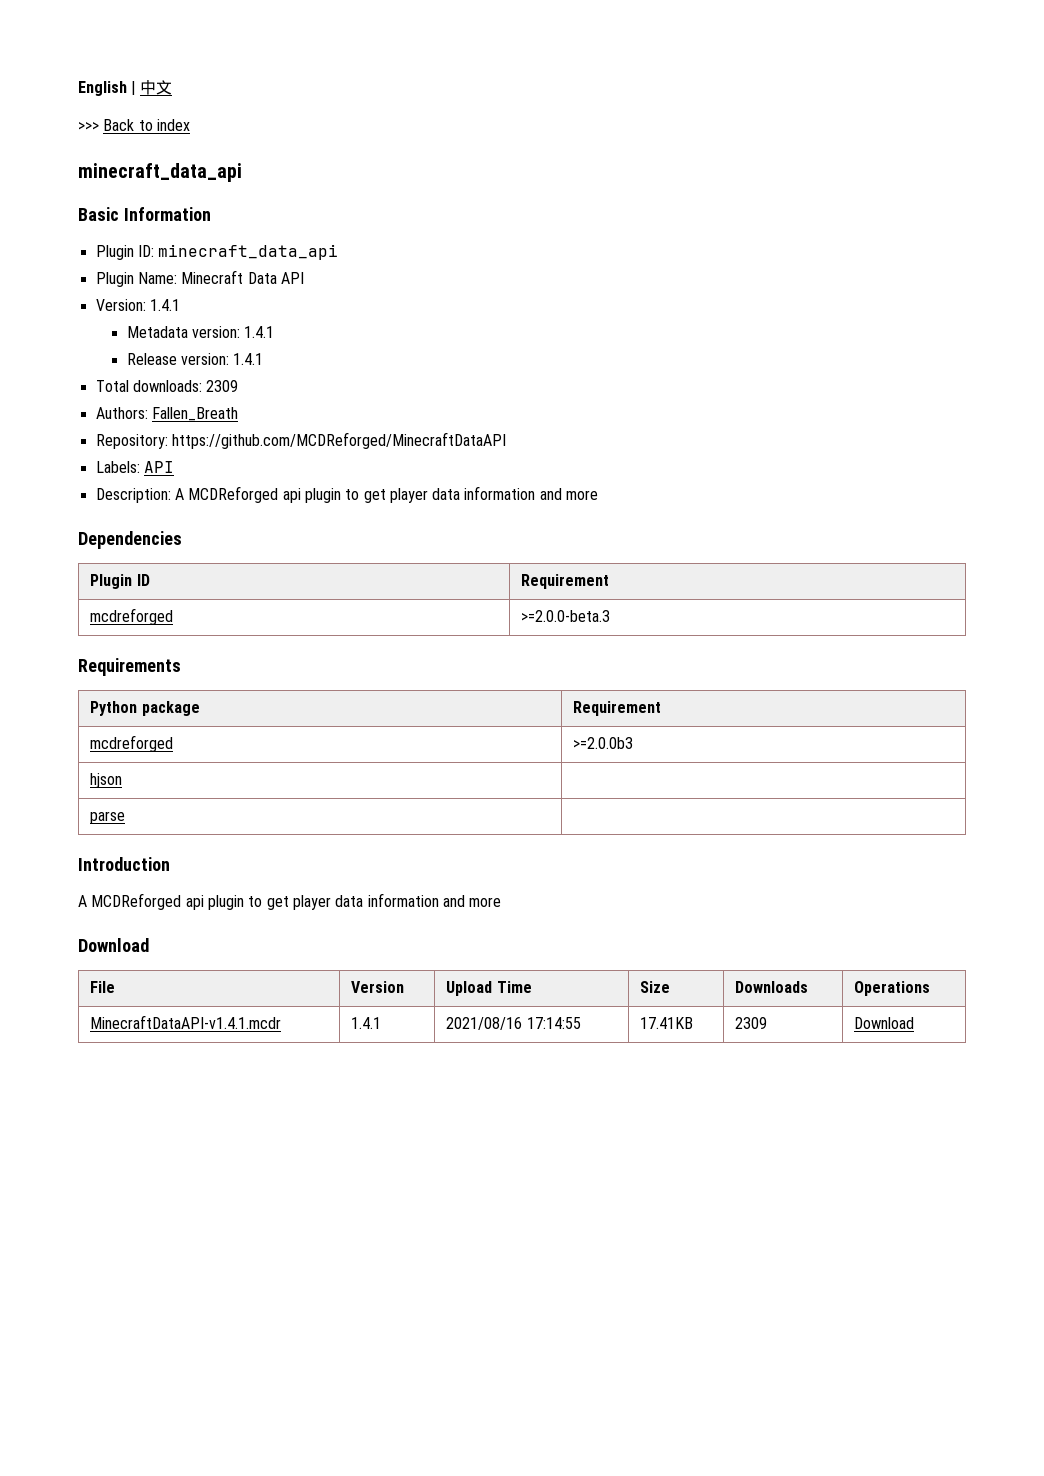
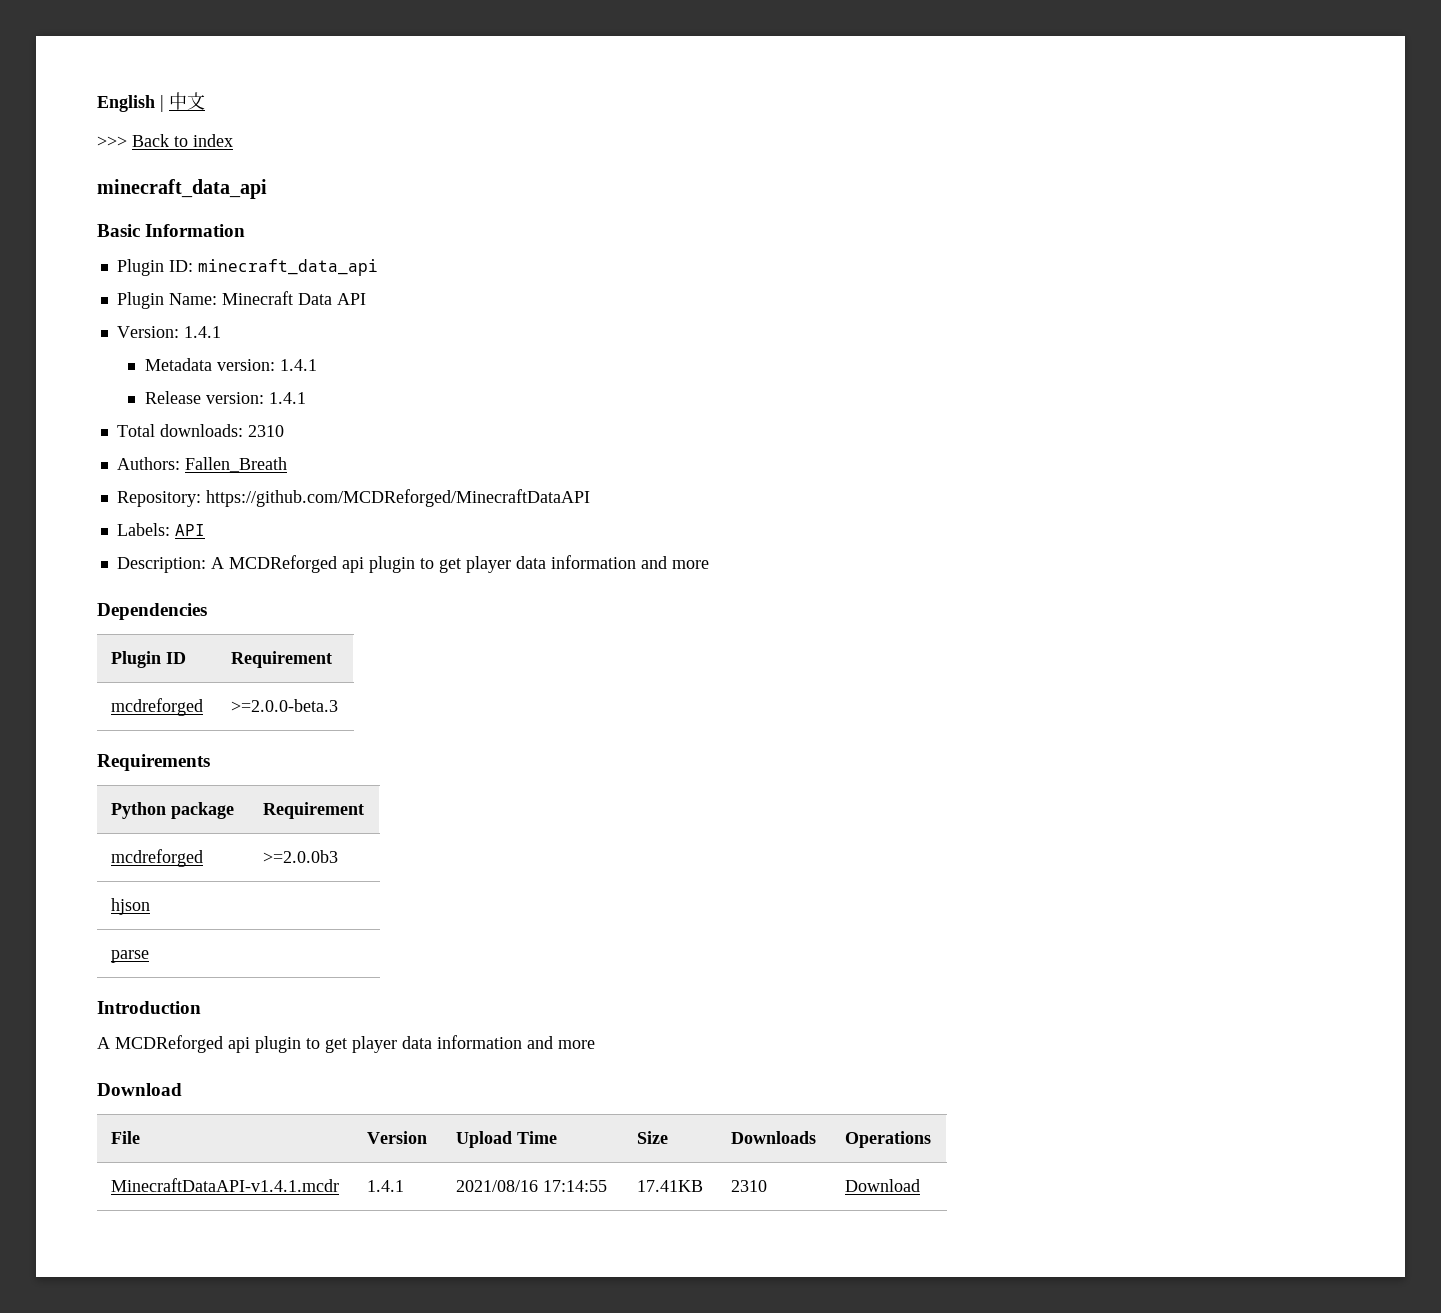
[206,380,239,392] 2309 -> [247,425,284,437] 2310
[735,1017,768,1029] 2309 -> [730,1180,767,1192] 2310

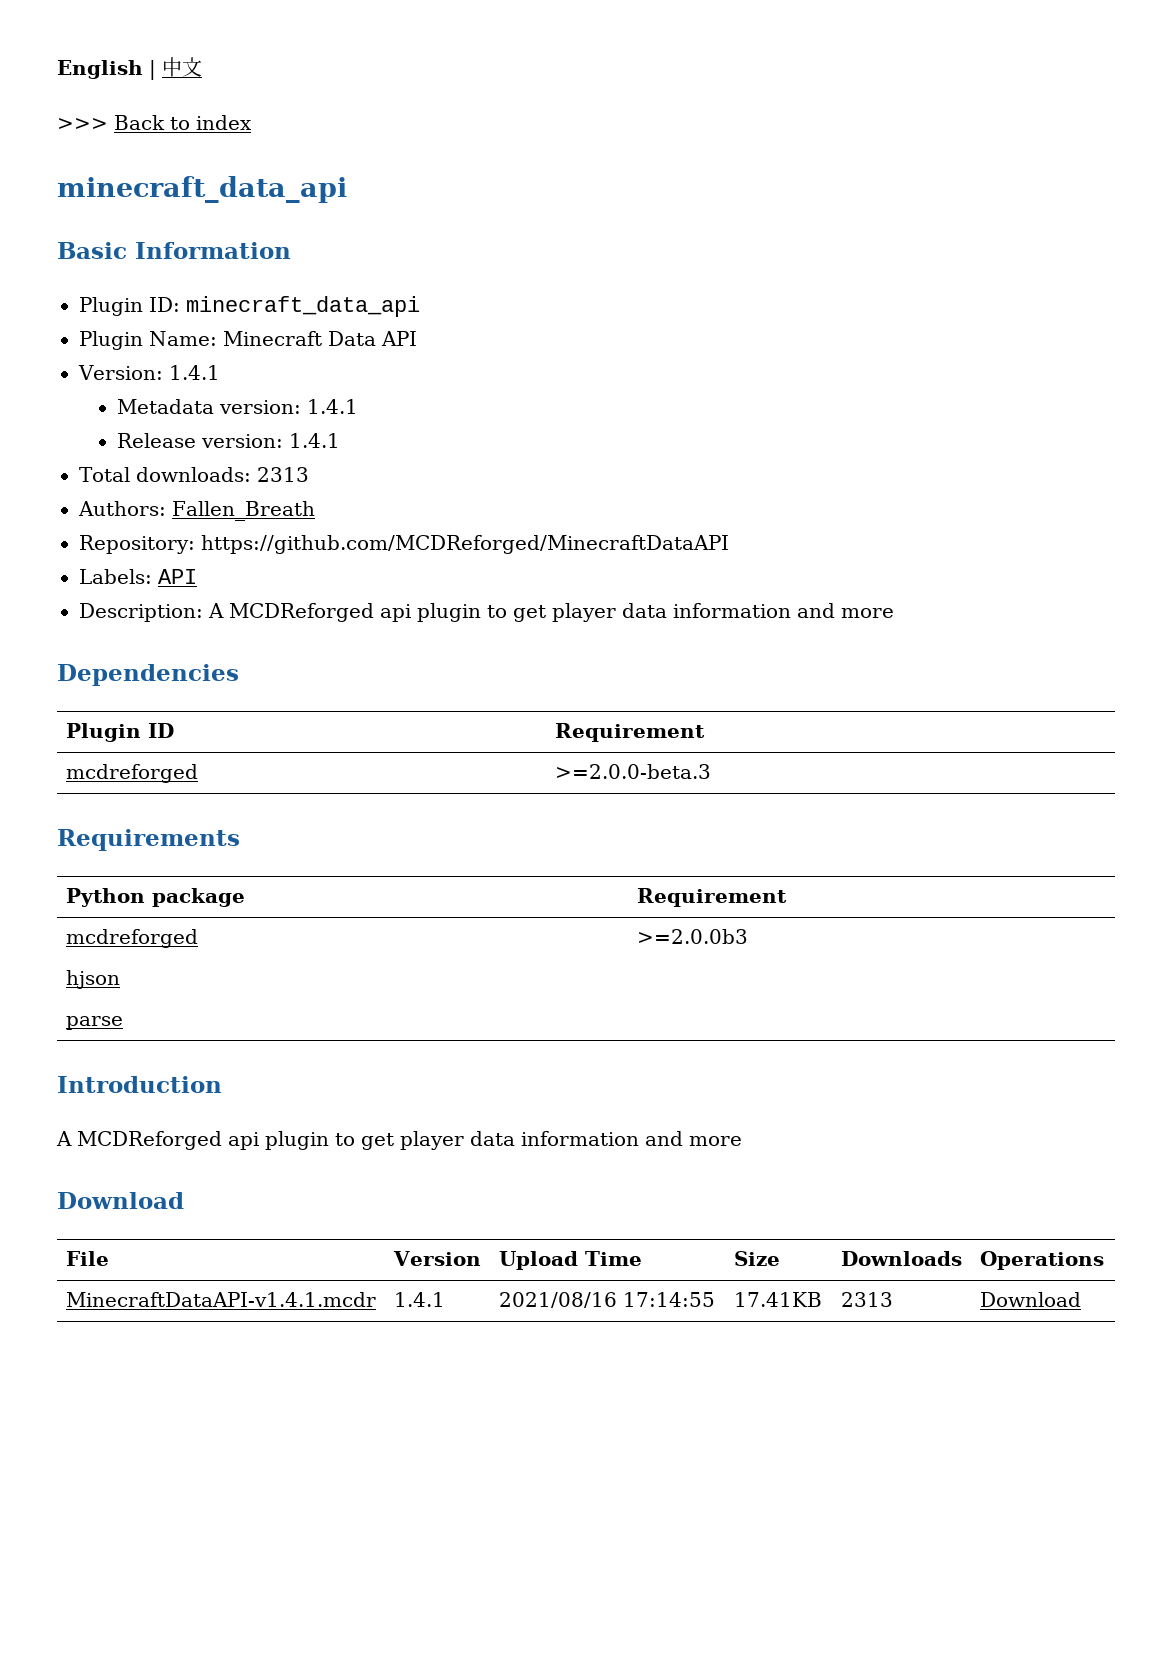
[247,425,284,437] 2310 -> [256,467,309,482] 2313
[730,1180,767,1192] 2310 -> [840,1292,893,1307] 2313

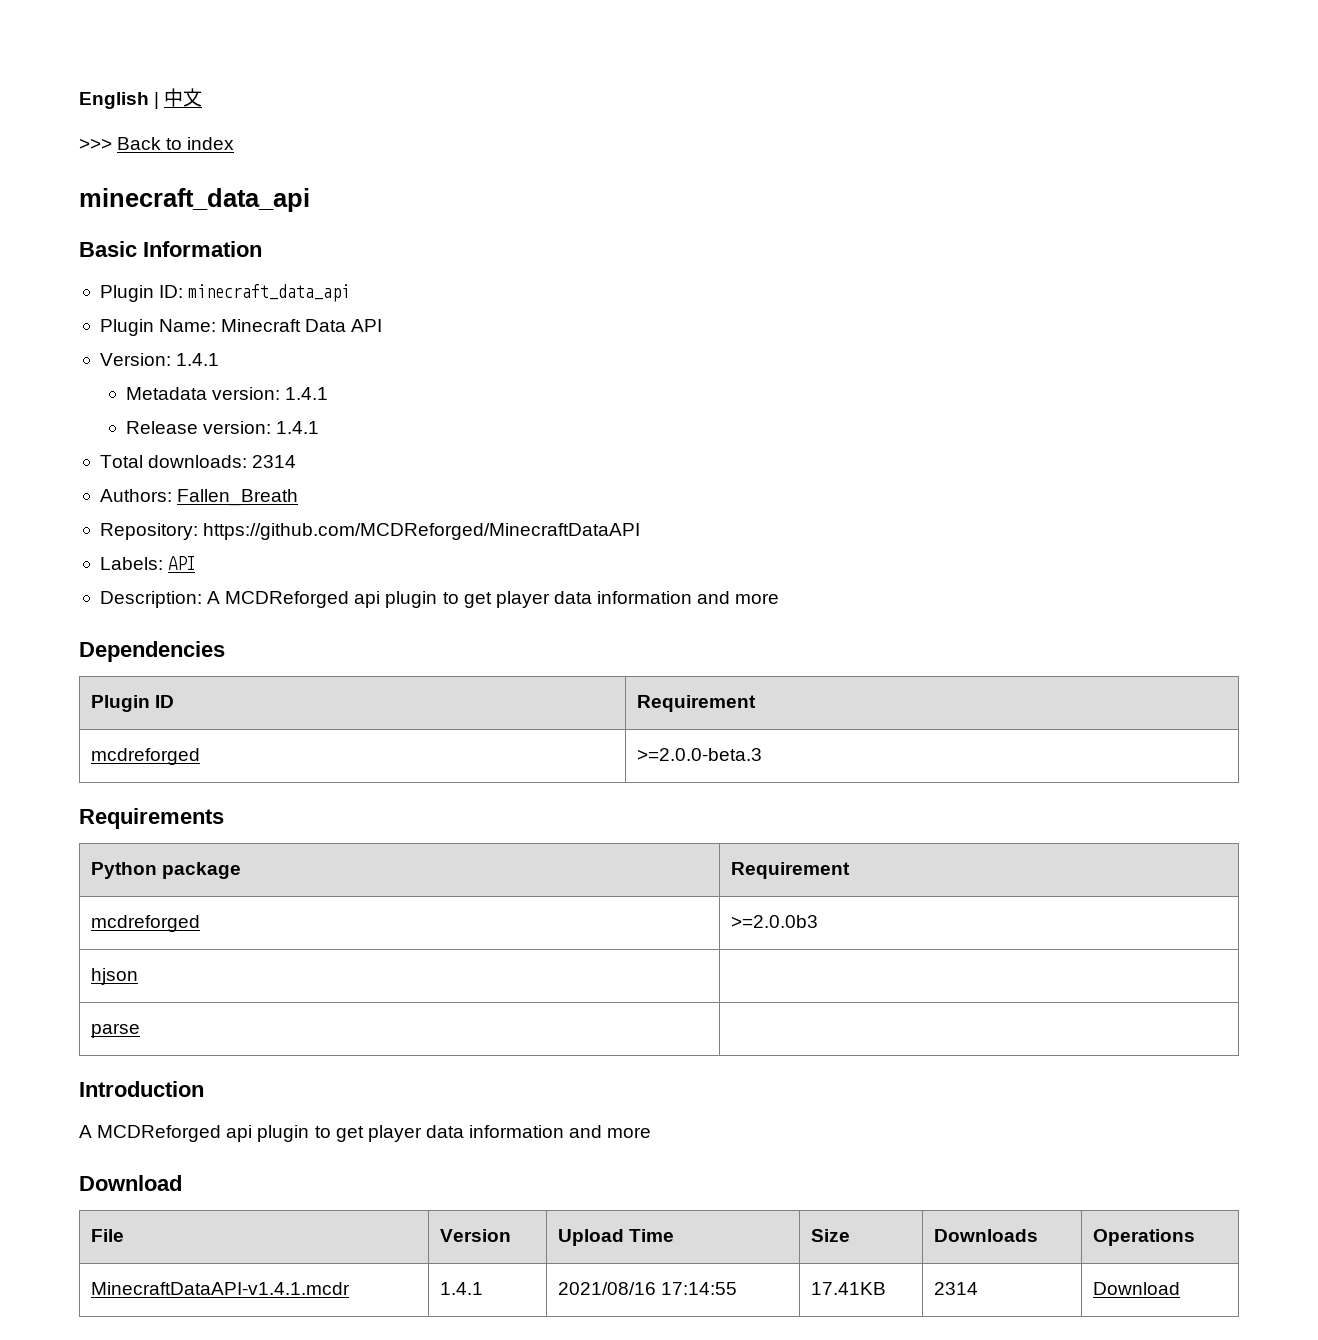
[256,467,309,482] 2313 -> [252,455,297,468] 2314
[840,1292,893,1307] 2313 -> [933,1282,978,1295] 2314

